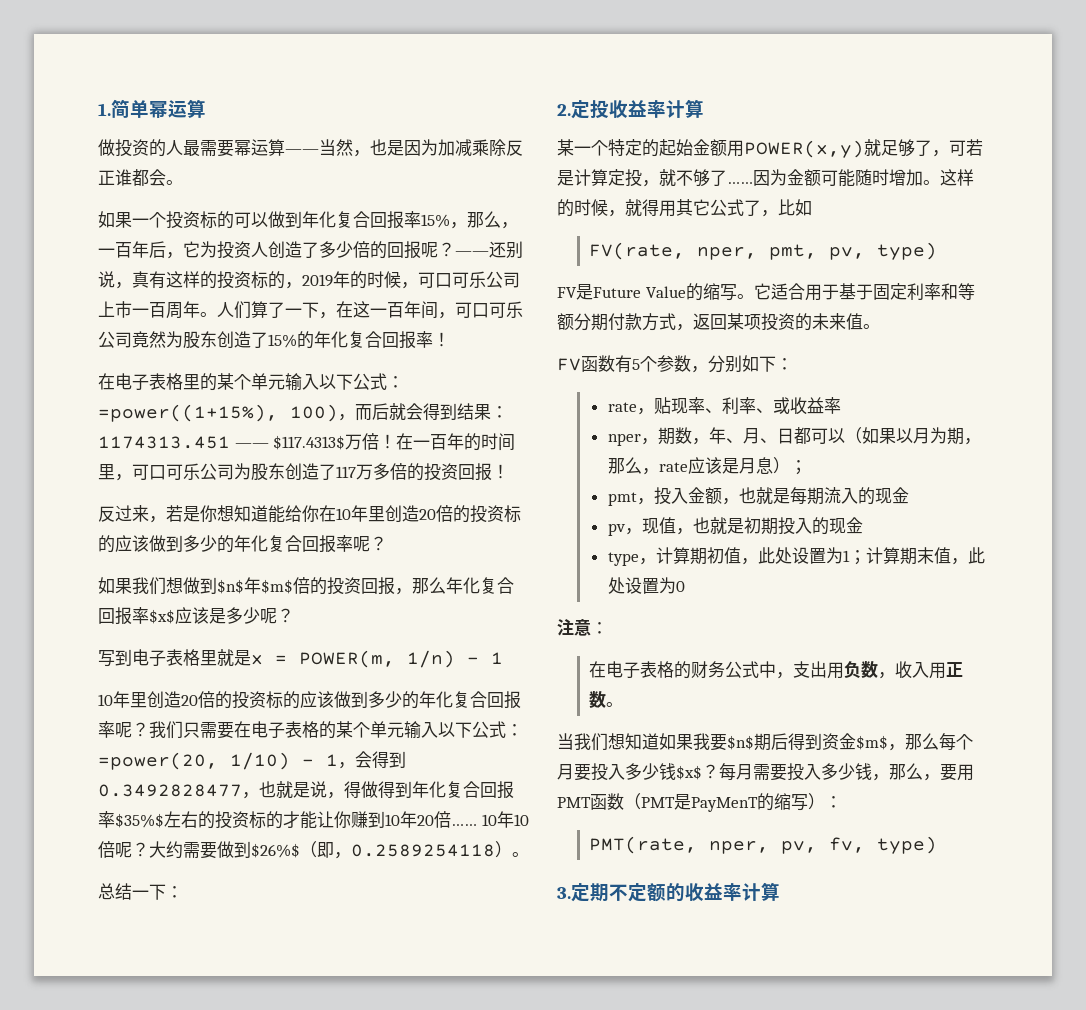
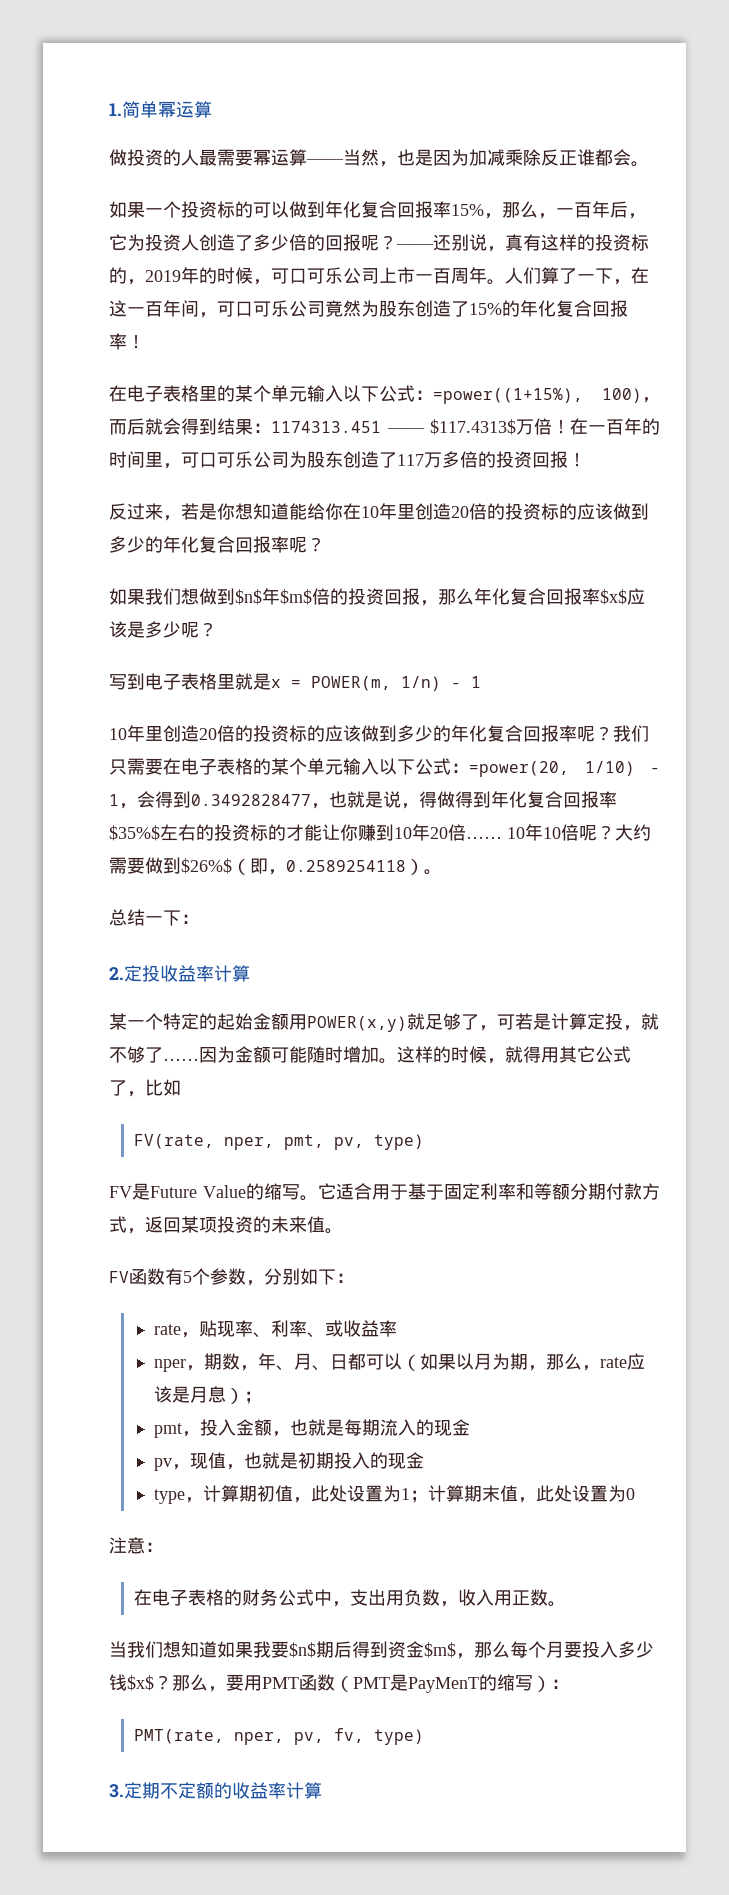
[719,763,889,781] 每月需要投入多少钱， -> (172, 1682) none

